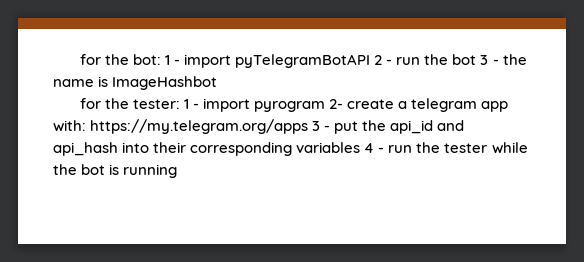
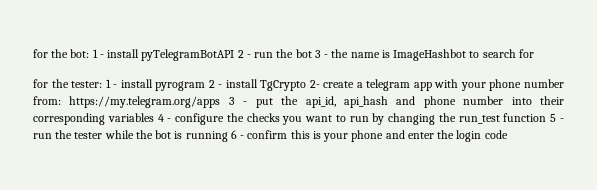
[184,54,232,68] import -> [107,49,140,58] install
(218, 83) none -> [469,49,534,58] to search for
[203,98,326,112] import pyrogram -> [120,79,307,91] install pyrogram 2 - install TgCrypto
[53,120,86,132] with: -> [434,79,564,91] [33,96,61,105] with your phone number from:
[390,120,465,134] [53,142,118,156] api_id and api_hash -> [305,96,504,108] api_id, api_hash and phone number
(385, 150) none -> [175,113,564,125] configure the checks you want to run by changing the run_test function 5 -
(178, 171) none -> [230,130,508,142] 6 - confirm this is your phone and enter the login code

